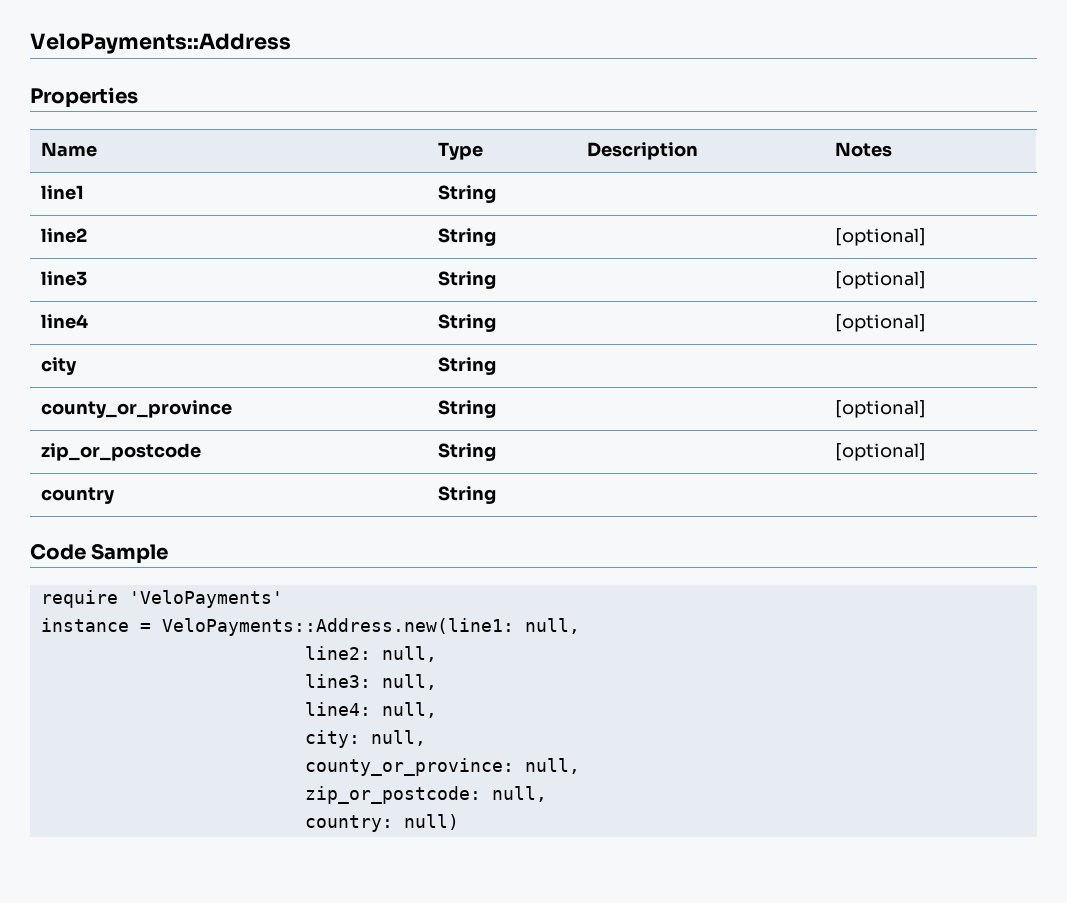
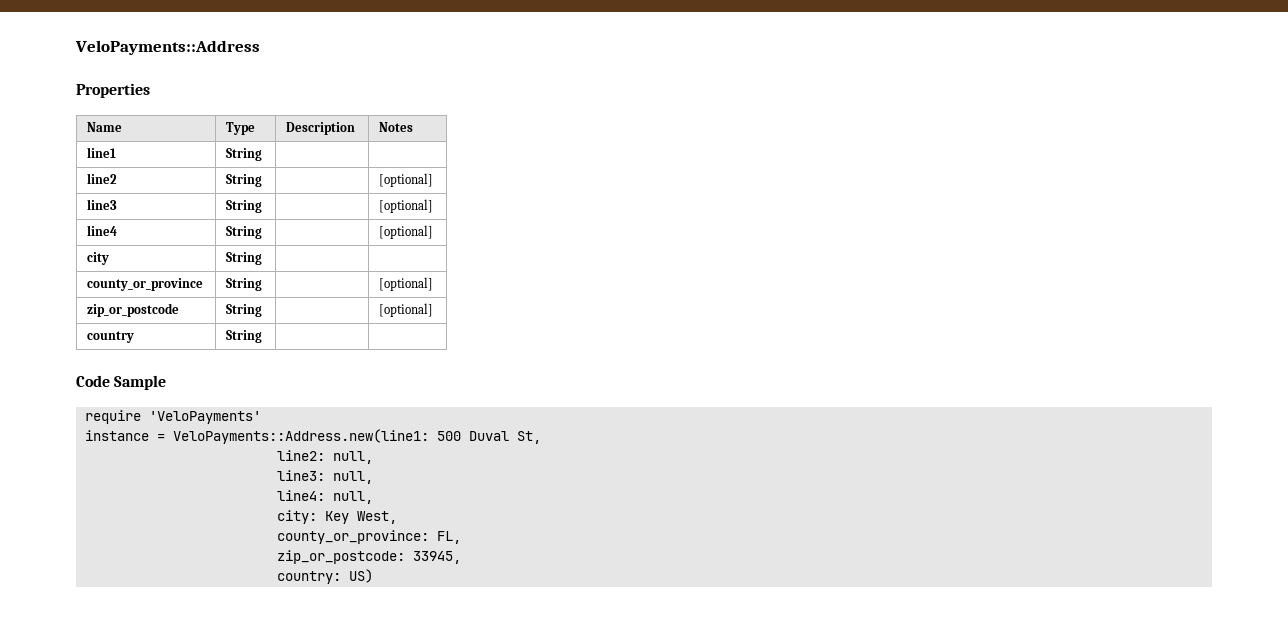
[524,618,580,634] null, -> [436,431,541,444] 500 Duval St,
[370,730,426,746] null, -> [324,511,397,524] Key West,
[524,758,580,774] null, -> [436,531,461,544] FL,
[491,786,547,802] null, -> [412,551,461,564] 33945,
[403,814,459,830] null) -> [348,569,373,583] US)

